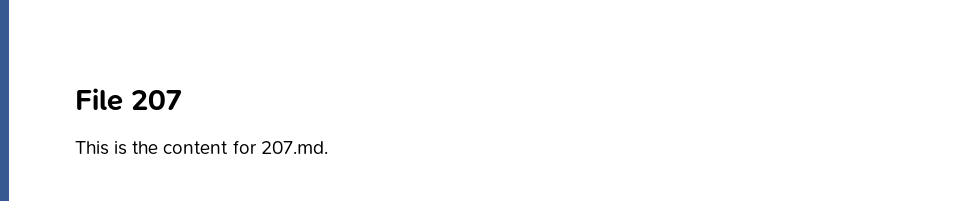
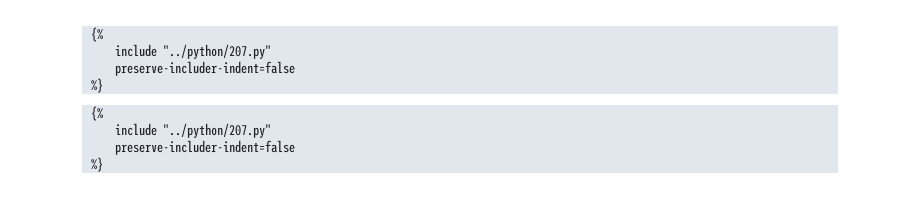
[75,88,182,111] [75,140,328,155] File 207 // This is the content for 207.md. -> [91,27,103,42] [115,44,271,59] [115,61,295,76] [91,78,103,93] [91,106,103,121] [115,123,271,138] [115,140,295,155] [91,157,103,172] {% // include "../python/207.py" // preserve-includer-indent=false // %} // {% // include "../python/207.py" // preserve-includer-indent=false // %}

